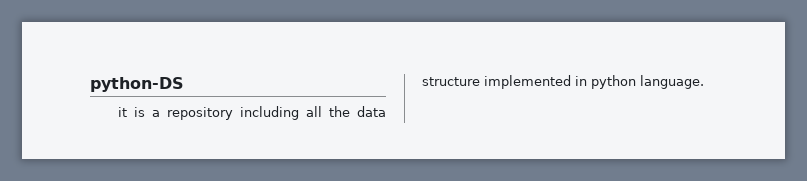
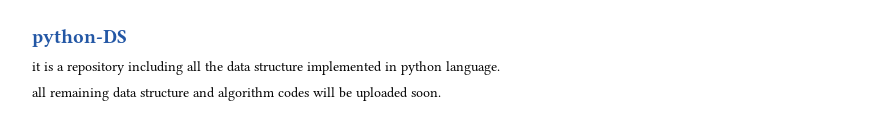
(704, 82) none -> [32,87,441,101] // all remaining data structure and algorithm codes will be uploaded soon.

